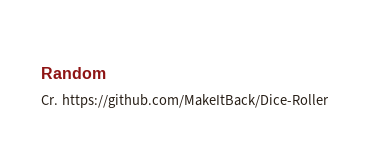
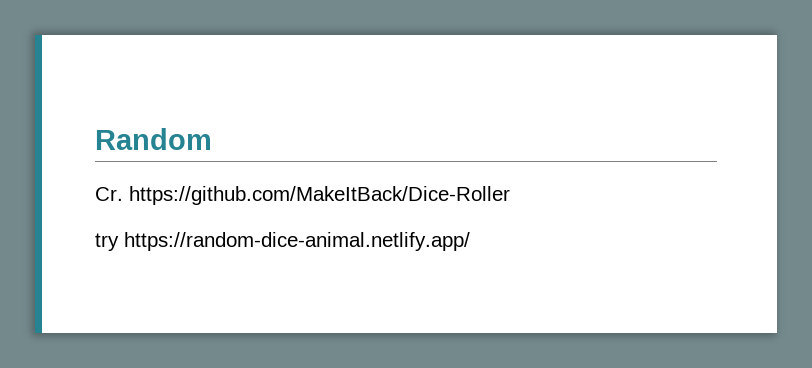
(329, 101) none -> [95,232,470,251] // try https://random-dice-animal.netlify.app/

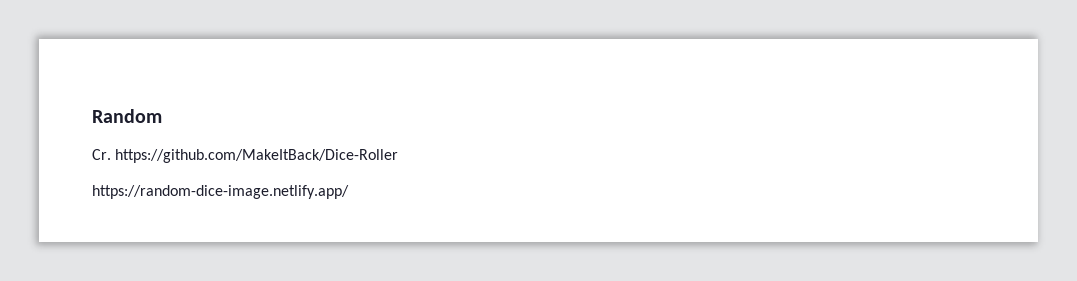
[95,232,470,251] try https://random-dice-animal.netlify.app/ -> [92,185,349,199] https://random-dice-image.netlify.app/

